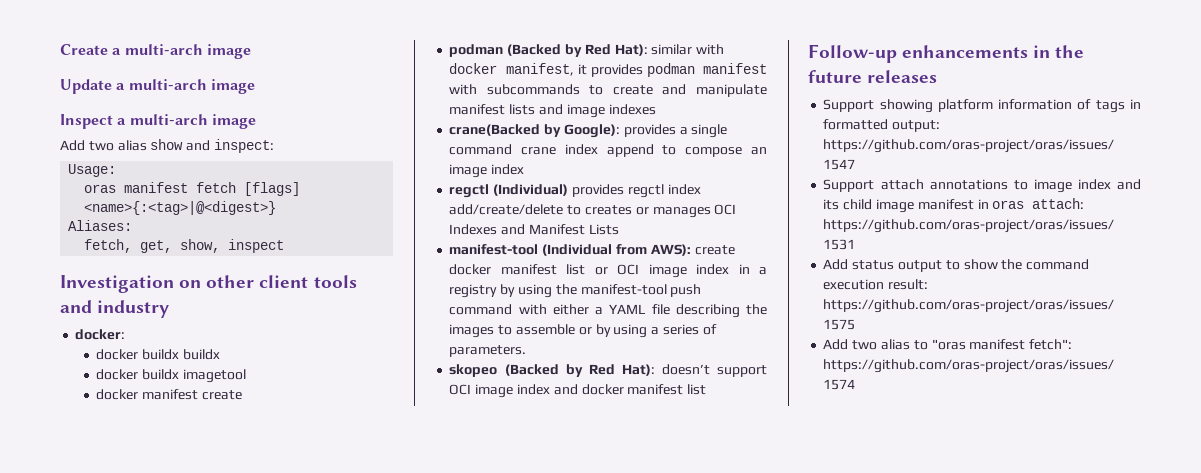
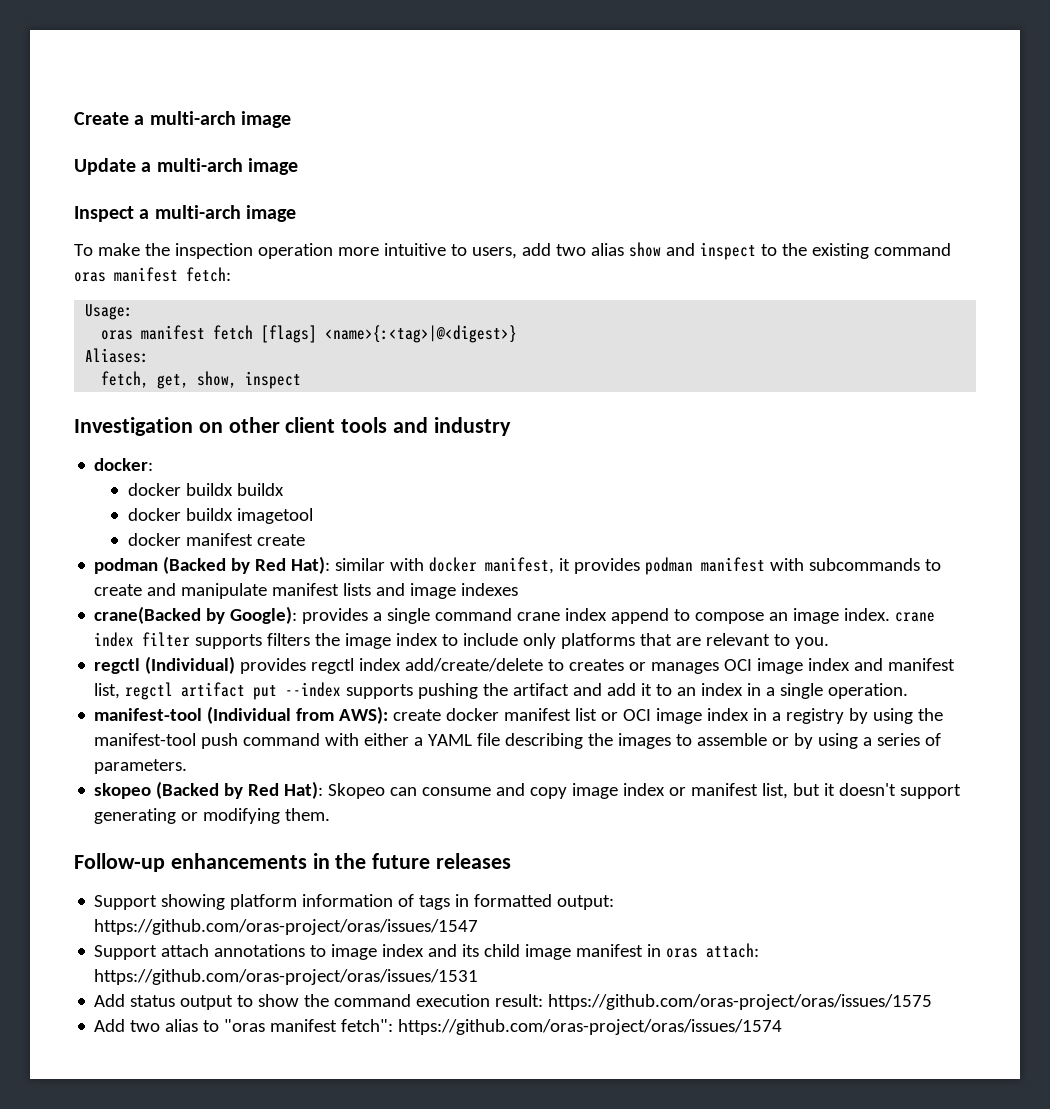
[60,139,274,153] Add two alias show and inspect: -> [74,242,951,260] [74,267,231,282] To make the inspection operation more intuitive to users, add two alias show and inspect to the existing command oras manifest fetch:
[491,164,525,175] index -> [844,608,936,622] [94,632,830,649] index. crane index filter supports filters the image index to include only platforms that are relevant to you.
[449,224,619,235] Indexes and Manifest Lists -> [757,658,956,674] [94,682,909,700] image index and manifest list, regctl artifact put --index supports pushing the artifact and add it to an index in a single operation.
[661,364,767,377] [449,384,707,398] doesn’t support OCI image index and docker manifest list -> [328,783,962,799] [94,808,331,824] Skopeo can consume and copy image index or manifest list, but it doesn't support generating or modifying them.

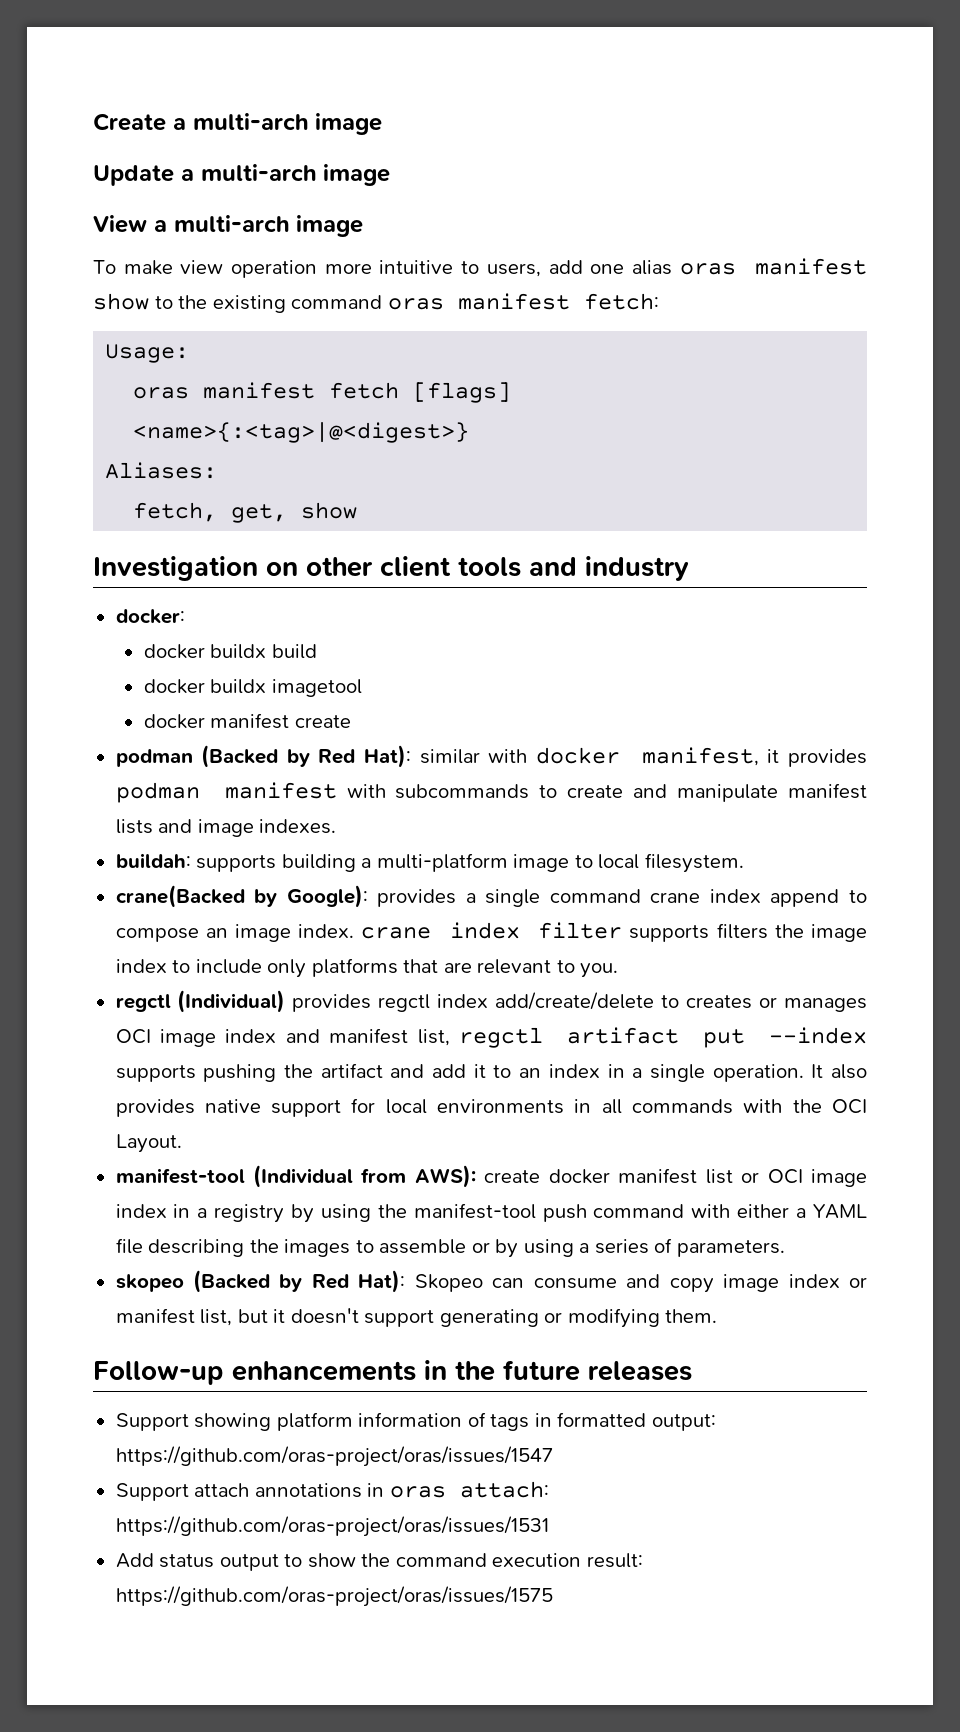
[74,206,134,222] Inspect -> [93,215,147,233] View
[144,243,253,259] the inspection -> [180,260,224,274] view
[555,242,756,260] two alias show and inspect -> [590,258,868,275] [93,293,149,310] one alias oras manifest show
[197,371,302,389] show, inspect -> [301,502,358,519] show
[236,483,284,496] buildx -> [271,644,317,659] build
[461,583,519,596] indexes -> [259,819,337,834] [115,853,744,873] indexes. // buildah: supports building a multi-platform image to local filesystem.
(909, 691) none -> [811,1064,868,1079] [115,1098,868,1117] [115,1134,182,1153] It also provides native support for local environments in all commands with the OCI Layout.
[310,944,644,960] to image index and its child image manifest -> (362, 1490) none
[94,1019,783,1035] // Add two alias to "oras manifest fetch": https://github.com/oras-project/oras/issues/1574 -> (553, 1596) none

